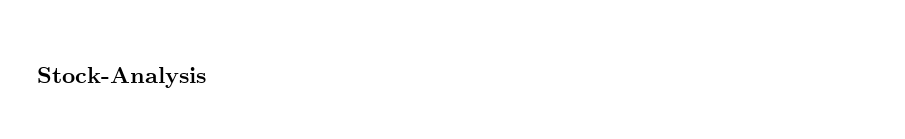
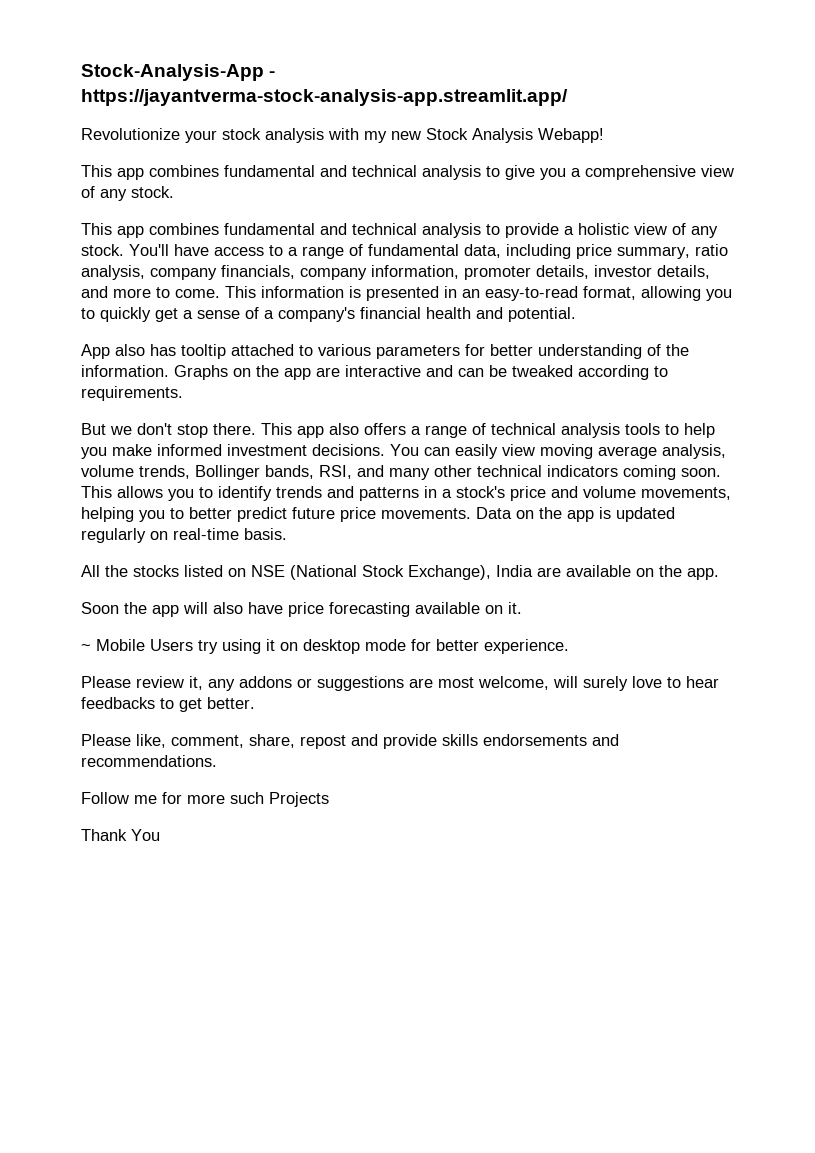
[37,67,206,88] Stock-Analysis -> [81,64,276,81] [81,89,568,106] [81,128,604,143] [81,165,734,180] [81,186,174,201] [81,223,718,238] [81,244,728,259] [81,265,710,280] [81,286,732,301] [81,307,576,322] [81,344,689,359] [81,365,668,380] [81,386,183,401] [81,423,715,438] [81,444,726,459] [81,465,721,480] [81,486,731,501] [81,507,675,522] [81,528,287,543] [81,565,719,580] [81,602,522,617] [81,639,569,654] [81,676,719,691] [81,697,255,712] [81,734,619,749] [81,755,217,767] [81,792,329,807] [81,829,160,841] Stock-Analysis-App - https://jayantverma-stock-analysis-app.streamlit.app/ // Revolutionize your stock analysis with my new Stock Analysis Webapp! // This app combines fundamental and technical analysis to give you a comprehensive view of any stock. // This app combines fundamental and technical analysis to provide a holistic view of any stock. You'll have access to a range of fundamental data, including price summary, ratio analysis, company financials, company information, promoter details, investor details, and more to come. This information is presented in an easy-to-read format, allowing you to quickly get a sense of a company's financial health and potential. // App also has tooltip attached to various parameters for better understanding of the information. Graphs on the app are interactive and can be tweaked according to requirements. // But we don't stop there. This app also offers a range of technical analysis tools to help you make informed investment decisions. You can easily view moving average analysis, volume trends, Bollinger bands, RSI, and many other technical indicators coming soon. This allows you to identify trends and patterns in a stock's price and volume movements, helping you to better predict future price movements. Data on the app is updated regularly on real-time basis. // All the stocks listed on NSE (National Stock Exchange), India are available on the app. // Soon the app will also have price forecasting available on it. // ~ Mobile Users try using it on desktop mode for better experience. // Please review it, any addons or suggestions are most welcome, will surely love to hear feedbacks to get better. // Please like, comment, share, repost and provide skills endorsements and recommendations. // Follow me for more such Projects // Thank You

